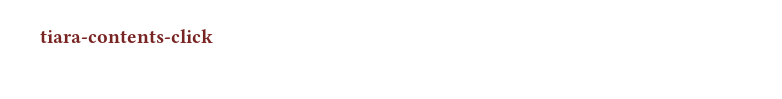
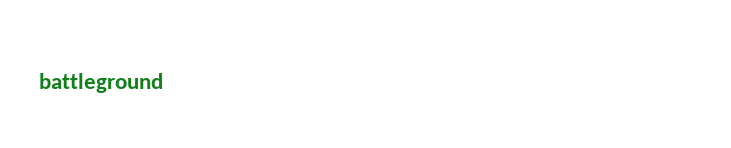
[40,29,213,43] tiara-contents-click -> [39,73,163,93] battleground

